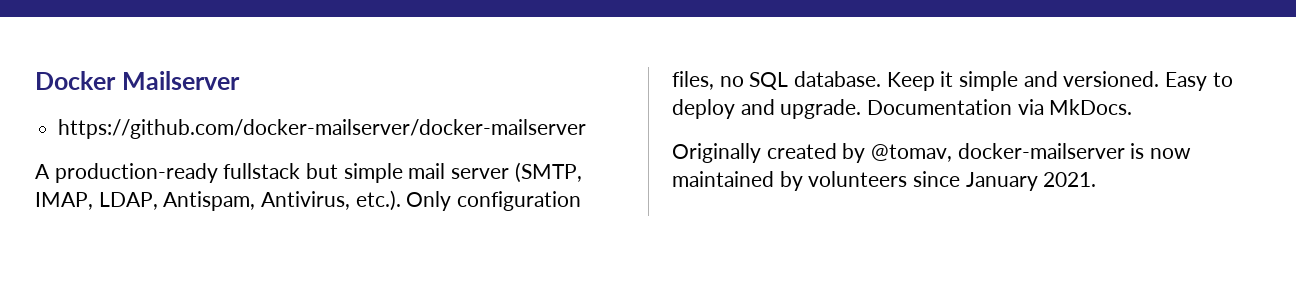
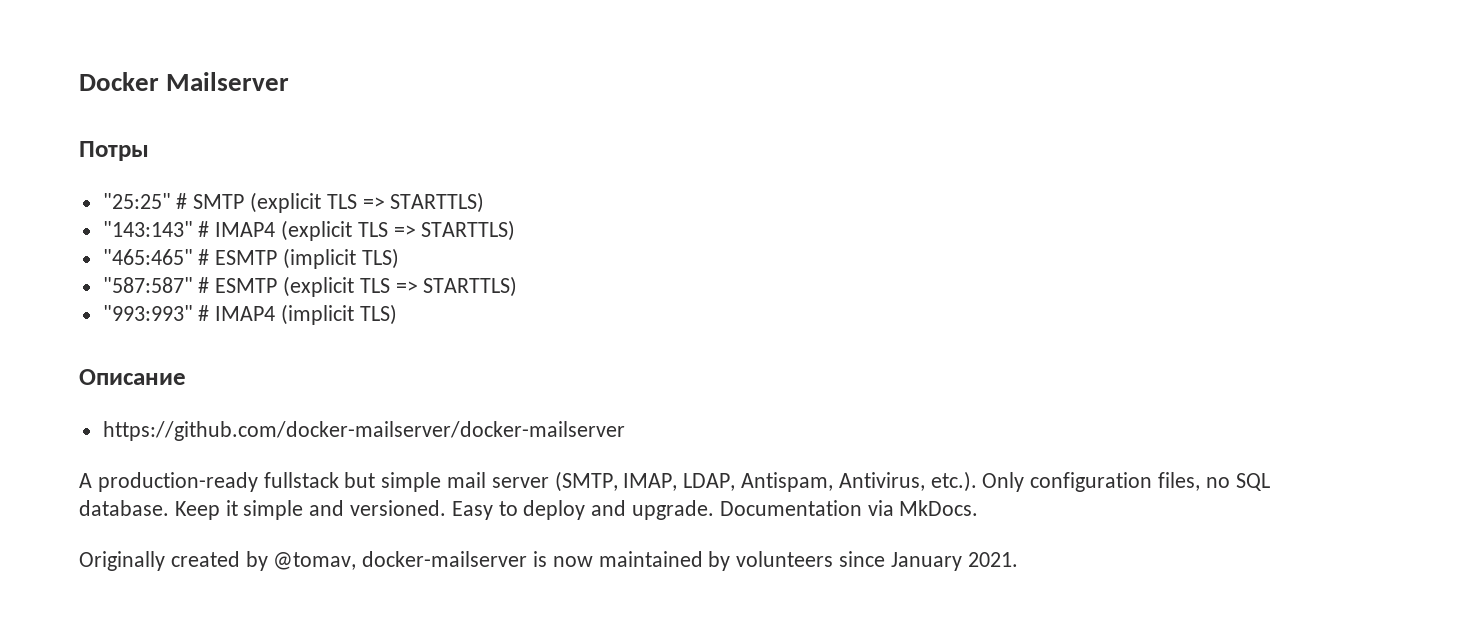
(240, 80) none -> [79,141,149,161] [102,192,485,213] [102,220,516,241] [102,248,399,269] [102,276,518,297] [102,304,397,325] [79,369,186,385] // Потры // "25:25" # SMTP (explicit TLS => STARTTLS) // "143:143" # IMAP4 (explicit TLS => STARTTLS) // "465:465" # ESMTP (implicit TLS) // "587:587" # ESMTP (explicit TLS => STARTTLS) // "993:993" # IMAP4 (implicit TLS) // Описание

